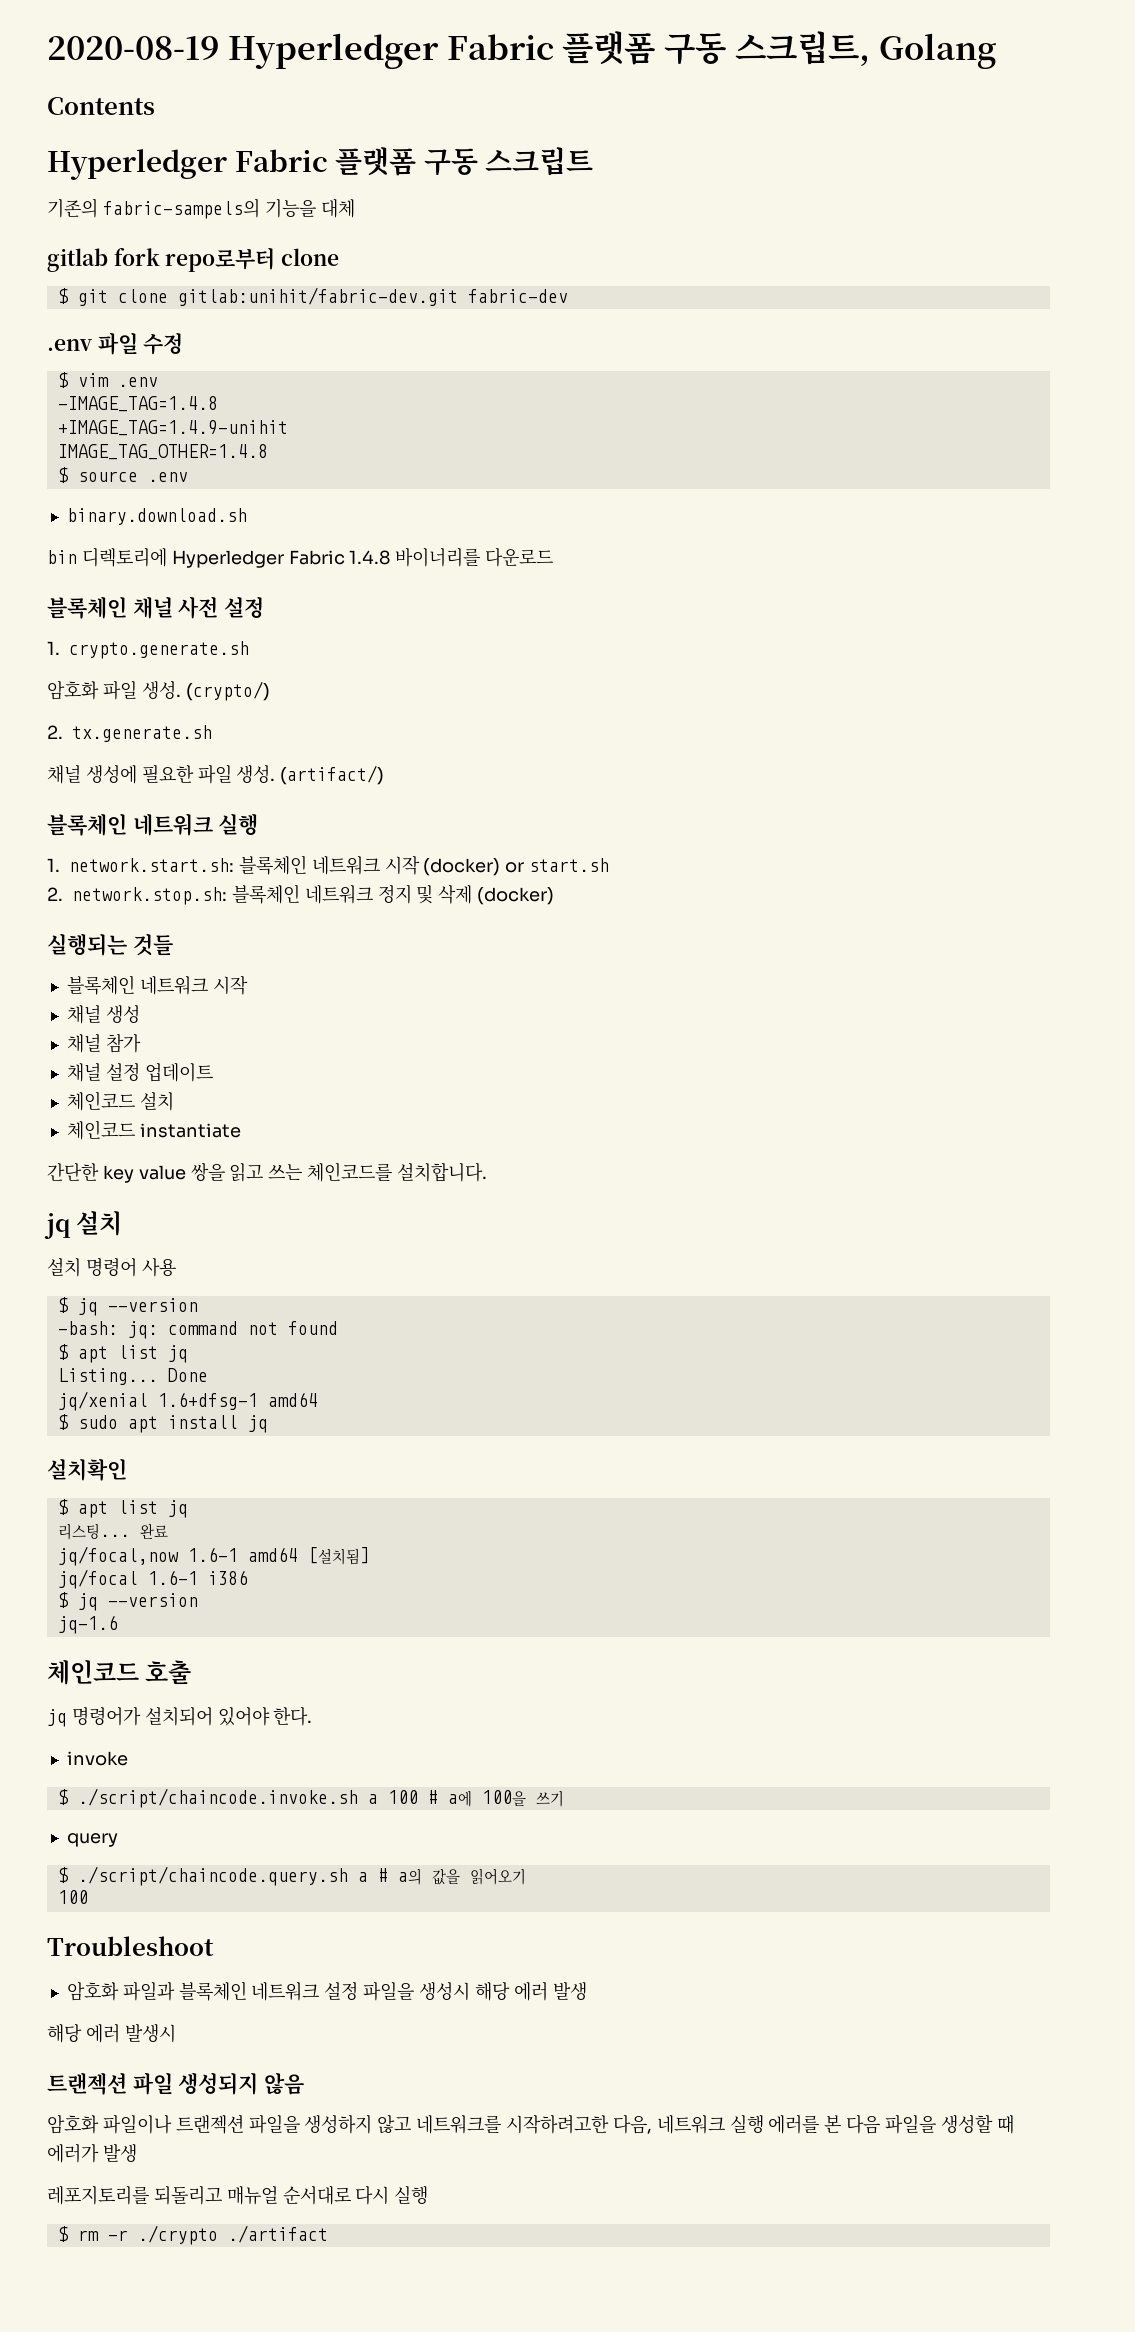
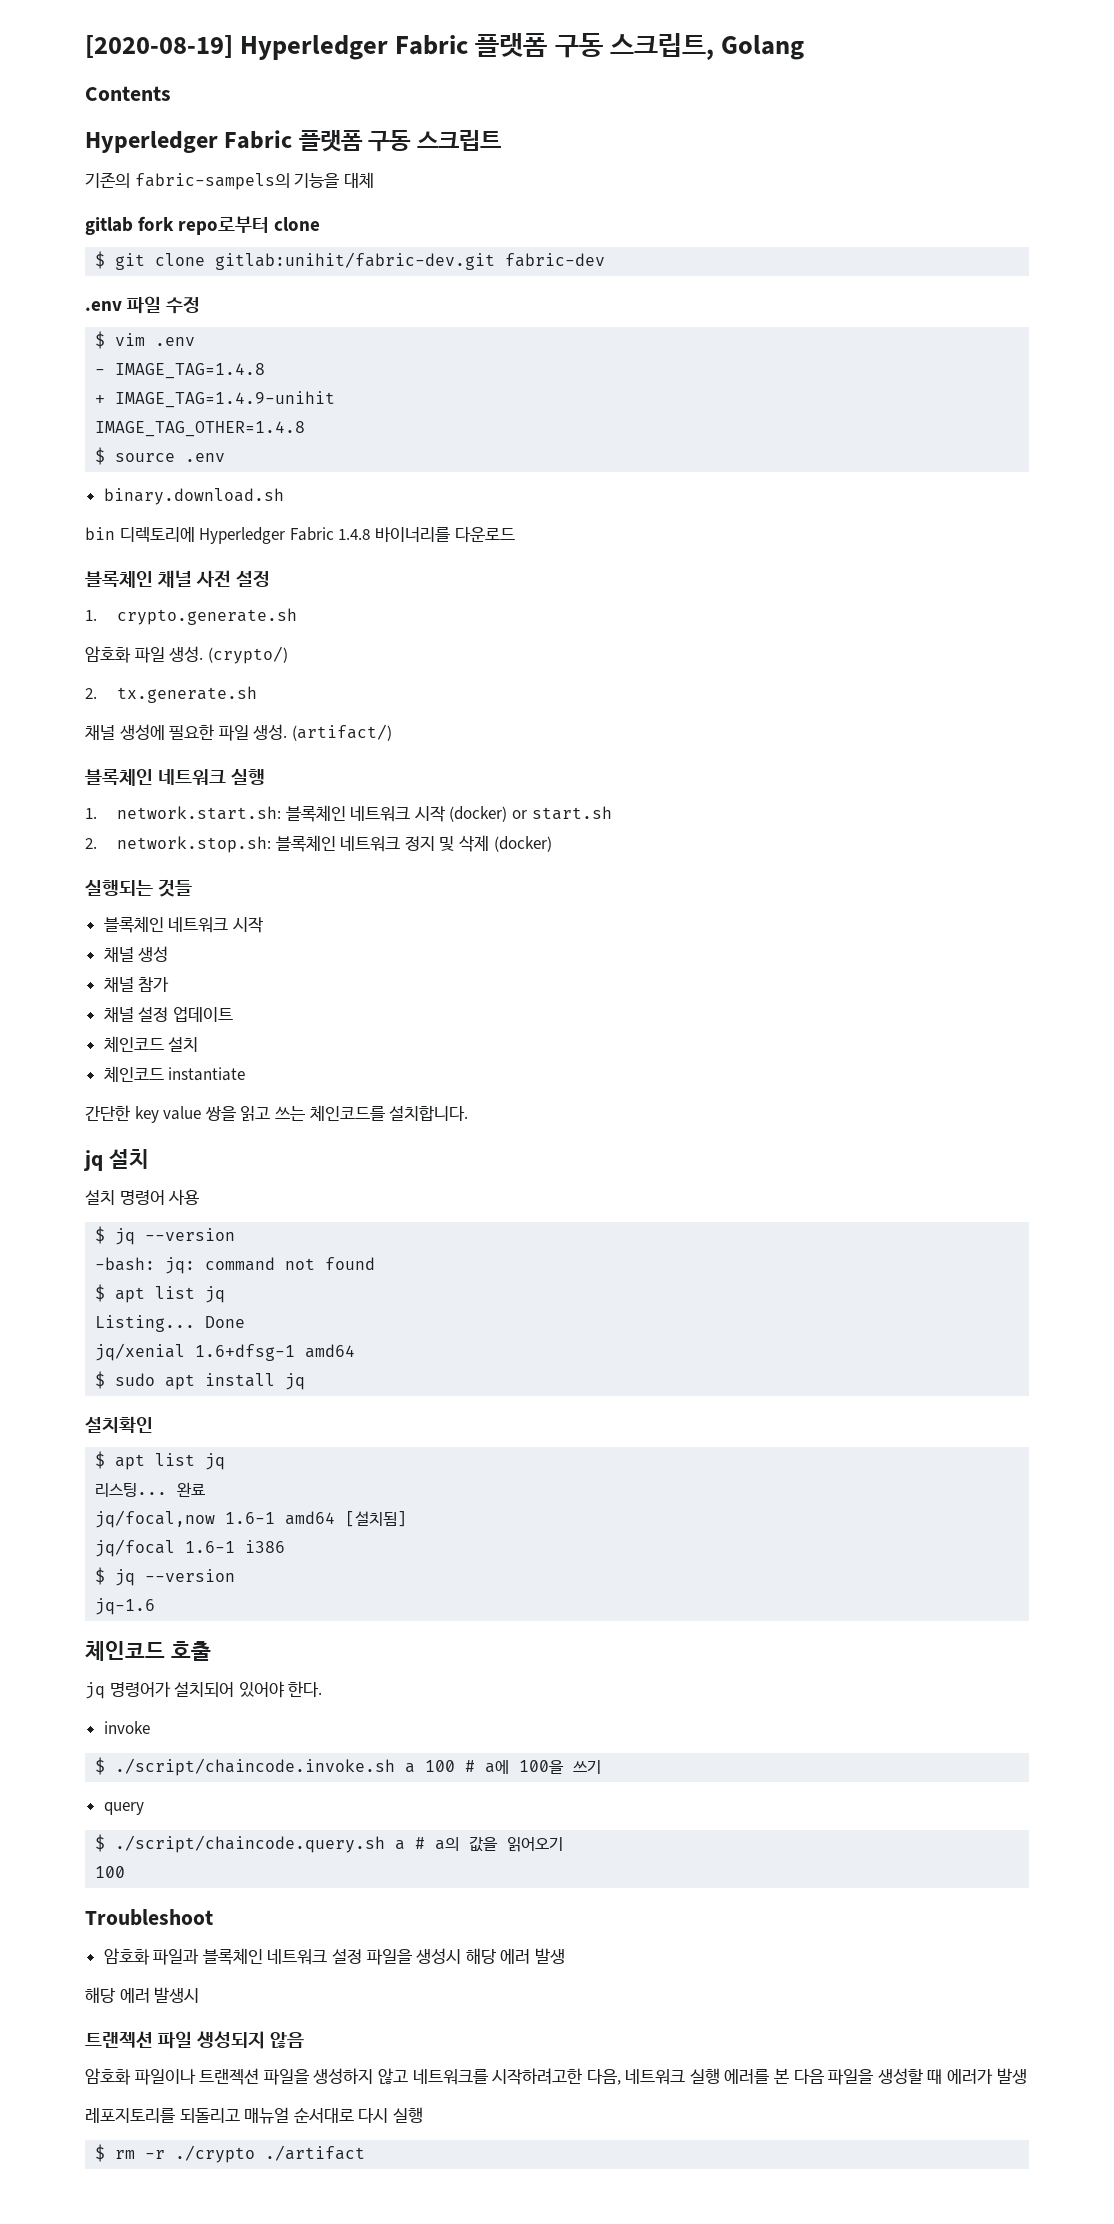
[47,36,219,60] 2020-08-19 -> [85,35,233,58] [2020-08-19]
[57,396,218,412] [57,420,288,436] -IMAGE_TAG=1.4.8 // +IMAGE_TAG=1.4.9-unihit -> [95,363,266,379] [95,391,336,408] - IMAGE_TAG=1.4.8 // + IMAGE_TAG=1.4.9-unihit

